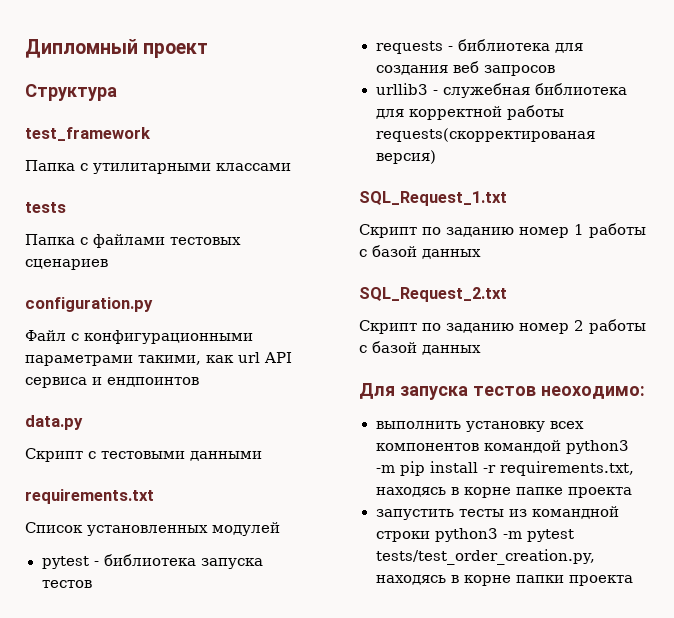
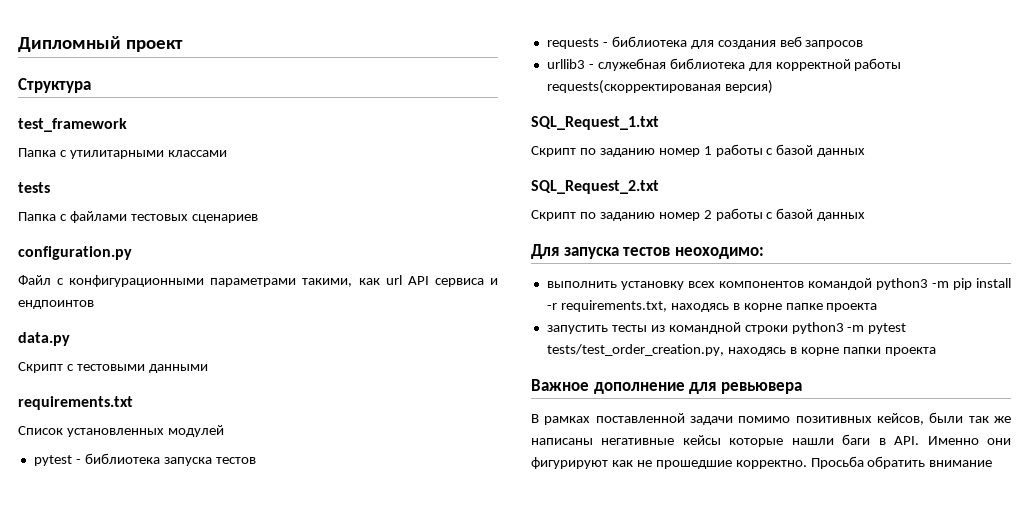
(633, 580) none -> [531,379,802,394] [531,412,1011,425] [531,434,1012,447] [531,456,993,469] // Важное дополнение для ревьювера // В рамках поставленной задачи помимо позитивных кейсов, были так же написаны негативные кейсы которые нашли баги в API. Именно они фигурируют как не прошедшие корректно. Просьба обратить внимание

